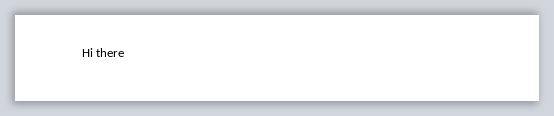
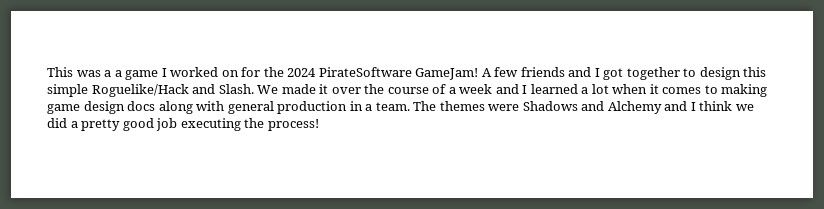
[82,48,125,57] Hi there -> [47,67,767,80] [47,84,768,97] [47,101,754,114] [47,118,319,131] This was a a game I worked on for the 2024 PirateSoftware GameJam! A few friends and I got together to design this simple Roguelike/Hack and Slash. We made it over the course of a week and I learned a lot when it comes to making game design docs along with general production in a team. The themes were Shadows and Alchemy and I think we did a pretty good job executing the process!

